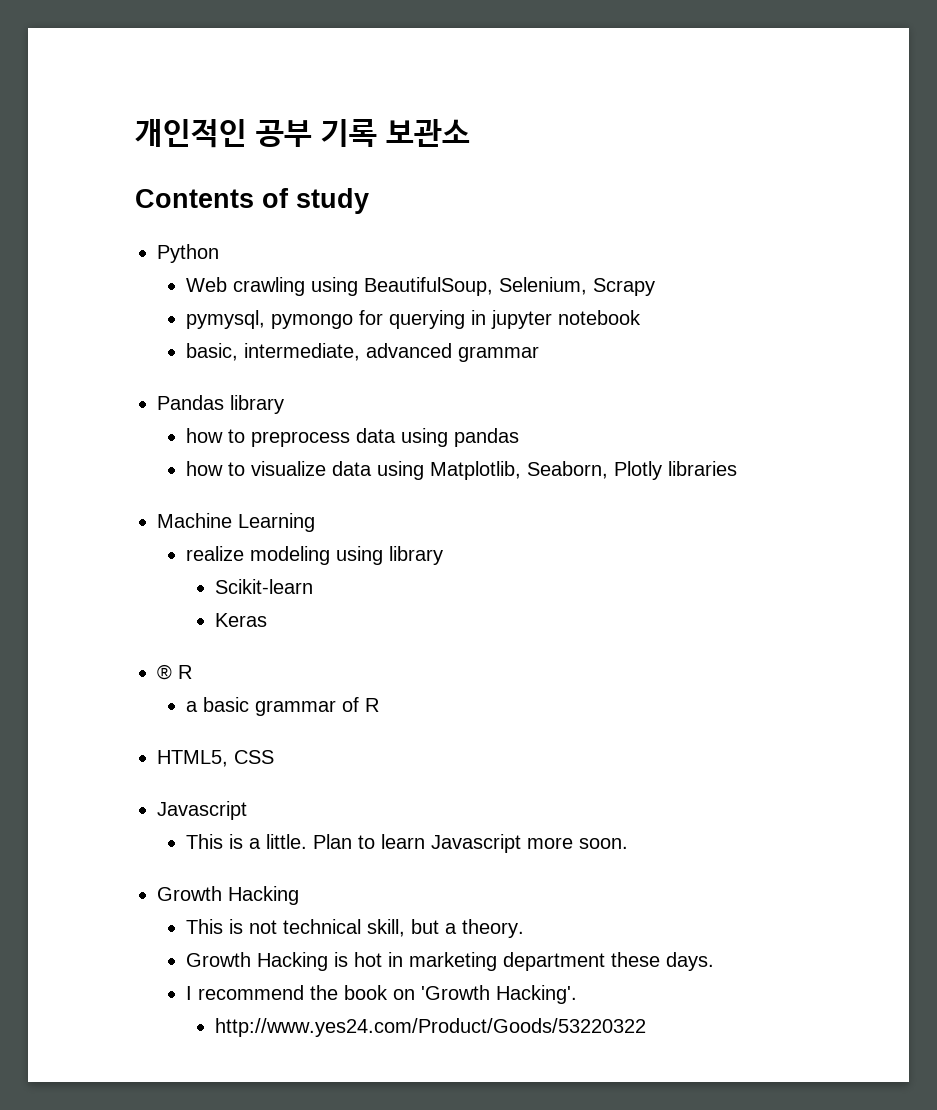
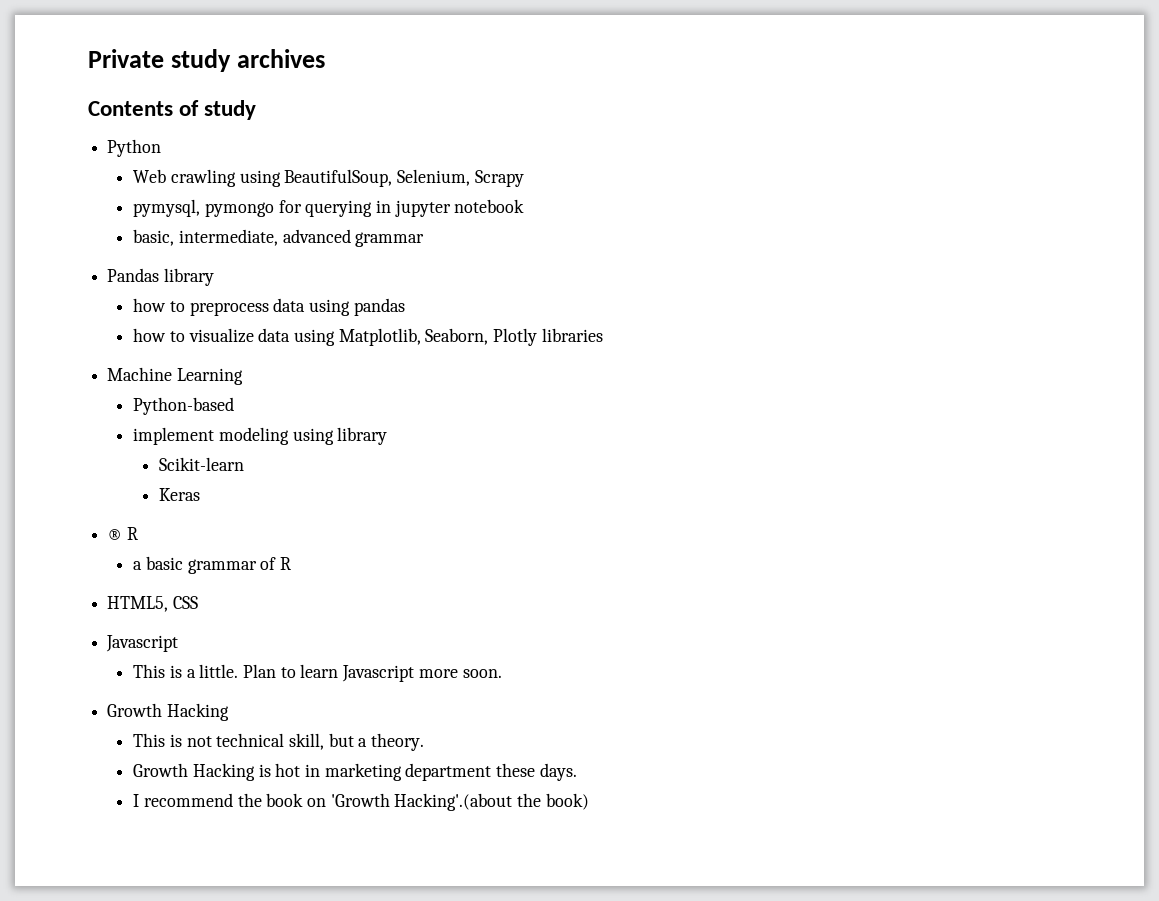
[135,119,470,148] 개인적인 공부 기록 보관소 -> [88,49,325,72] Private study archives
[186,546,245,561] realize -> [133,397,235,415] [133,427,215,445] Python-based // implement
[496,985,578,1004] [215,1018,647,1037] Hacking'. // http://www.yes24.com/Product/Goods/53220322 -> [394,793,589,811] Hacking'.(about the book)

